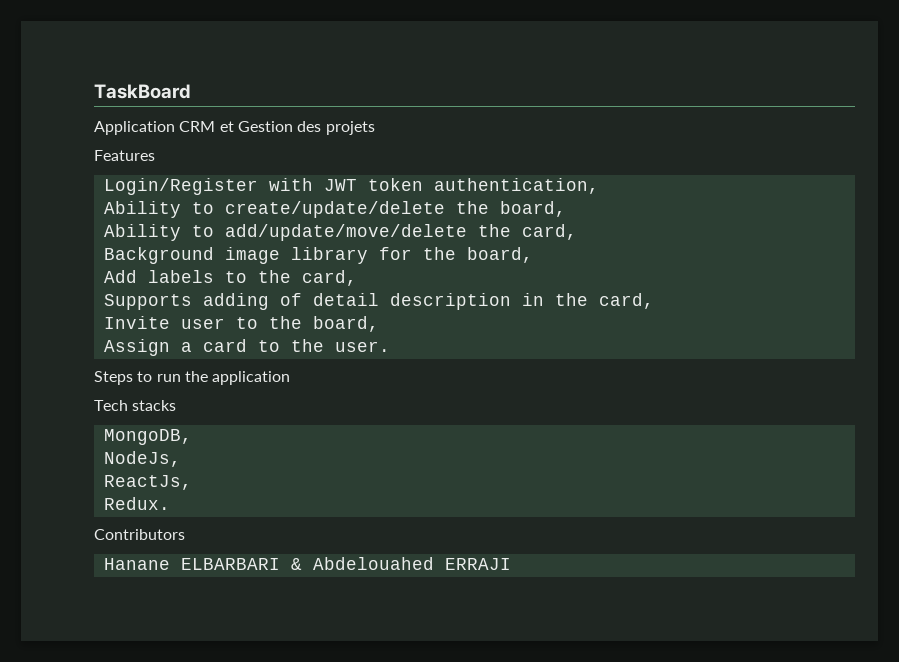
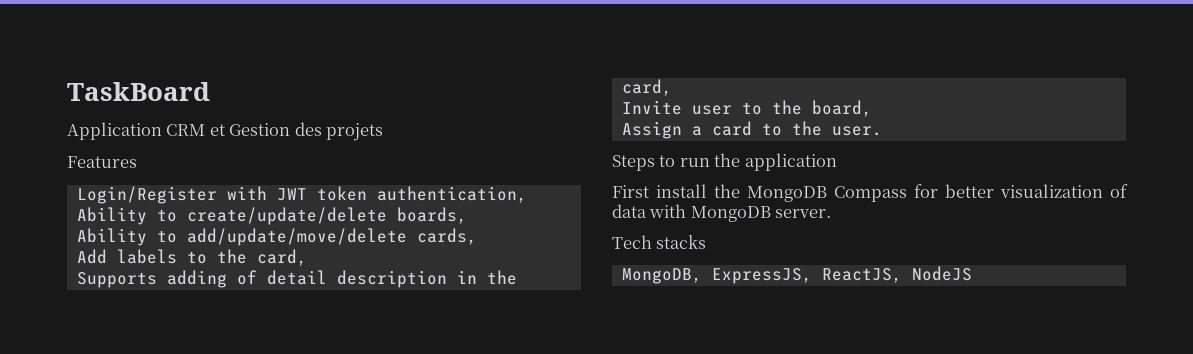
[455,201,566,217] the board, -> [396,207,467,224] boards,
[477,224,577,240] [103,247,533,264] the card, // Background image library for the board, -> [416,228,477,245] cards,
[94,400,177,411] [103,429,192,445] [103,451,181,467] [103,475,192,490] [103,497,170,510] [94,529,185,540] [103,557,511,570] Tech stacks // MongoDB, // NodeJs, // ReactJs, // Redux. // Contributors // Hanane ELBARBARI & Abdelouahed ERRAJI -> [612,184,1128,202] [612,204,832,222] [612,235,707,249] [621,266,972,284] First install the MongoDB Compass for better visualization of data with MongoDB server. // Tech stacks // MongoDB, ExpressJS, ReactJS, NodeJS

